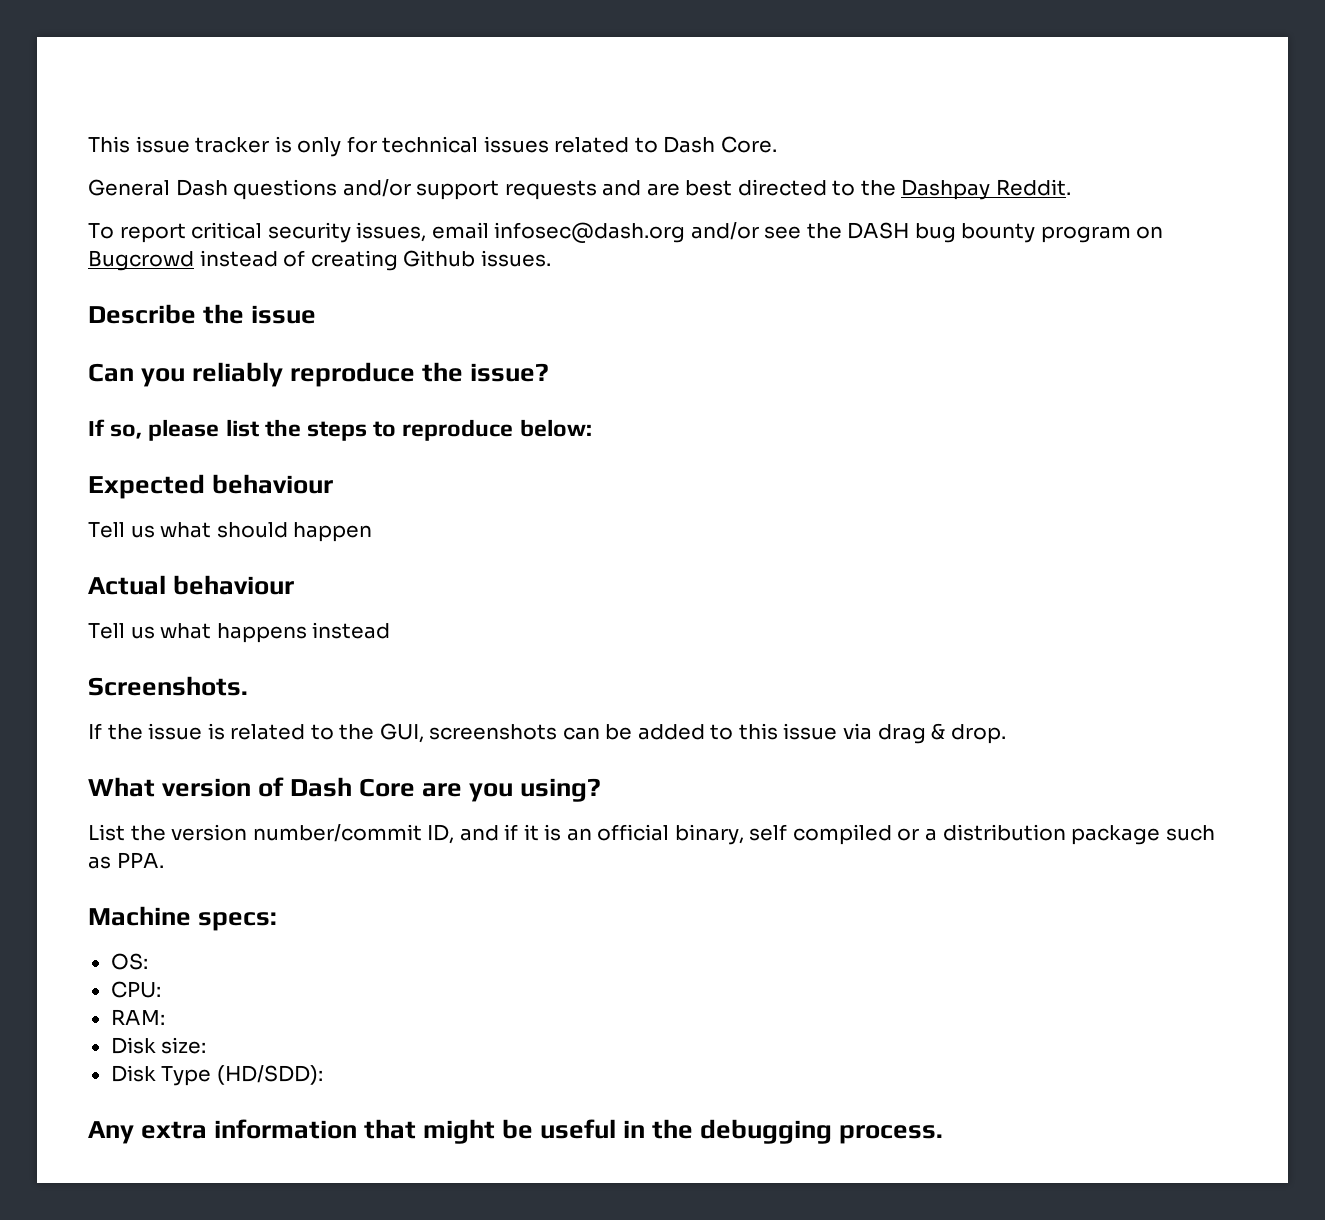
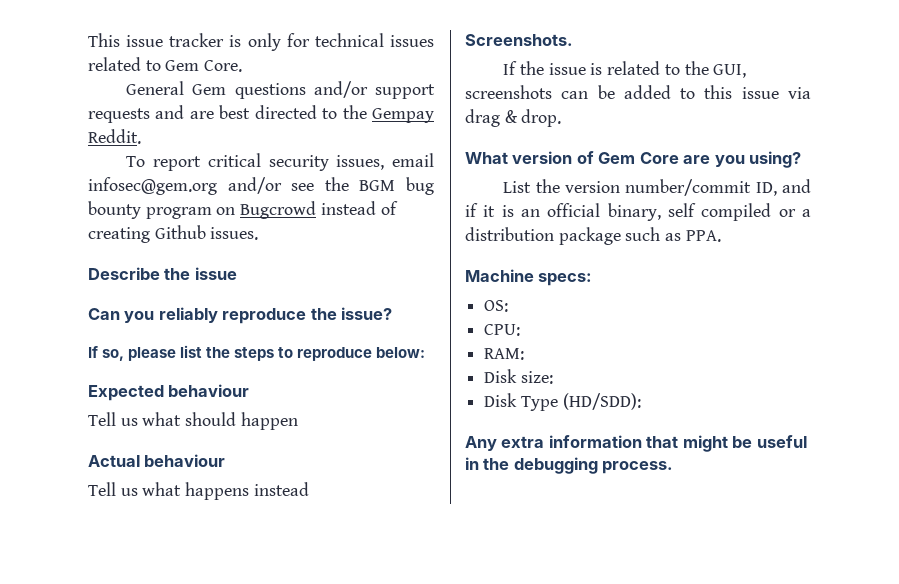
[663,136,716,153] Dash -> [165,60,200,71] Gem
[175,179,228,196] Dash -> [192,84,227,95] Gem
[901,179,991,200] Dashpay -> [372,108,435,123] Gempay
[494,222,686,243] infosec@dash.org -> [88,177,217,195] infosec@gem.org
[847,222,910,239] DASH -> [359,180,396,191] BGM
[290,777,353,797] Dash -> [598,152,636,164] Gem

